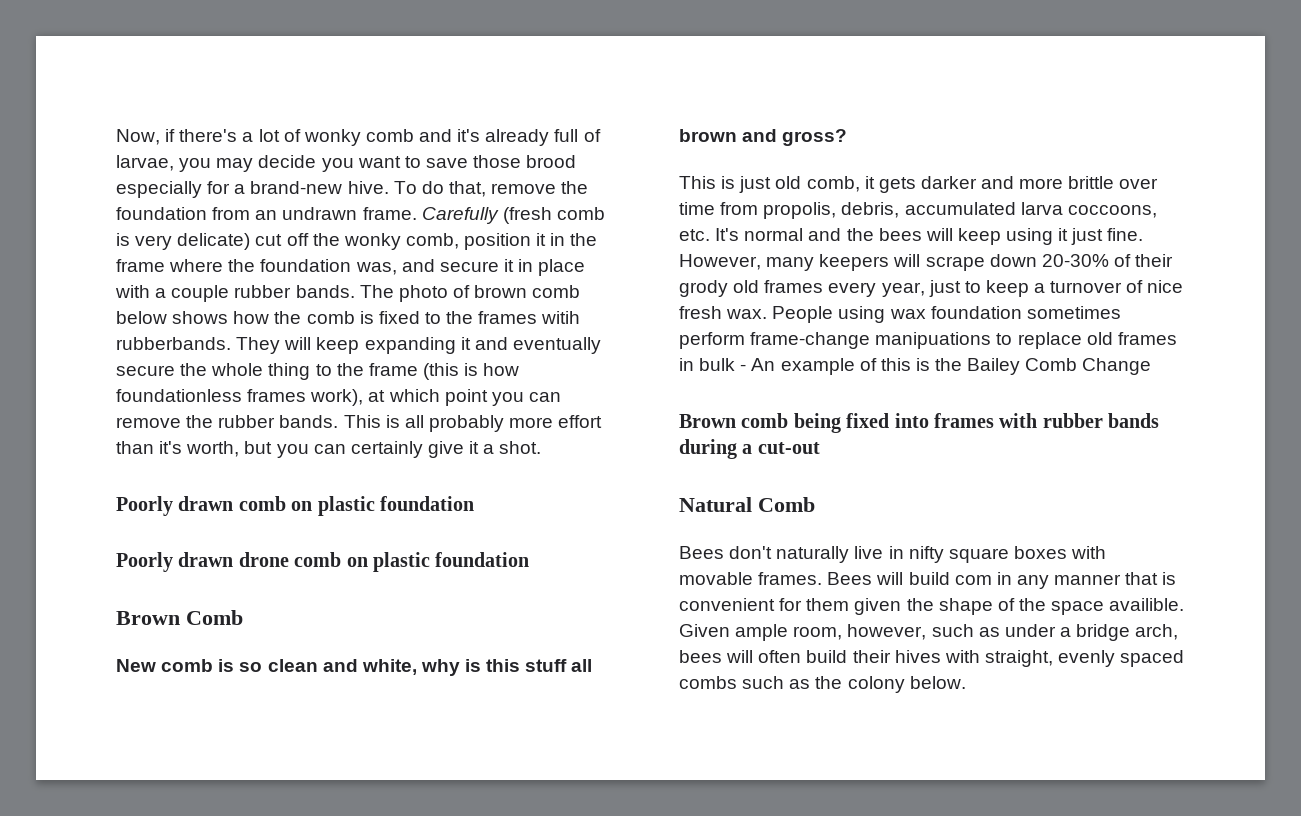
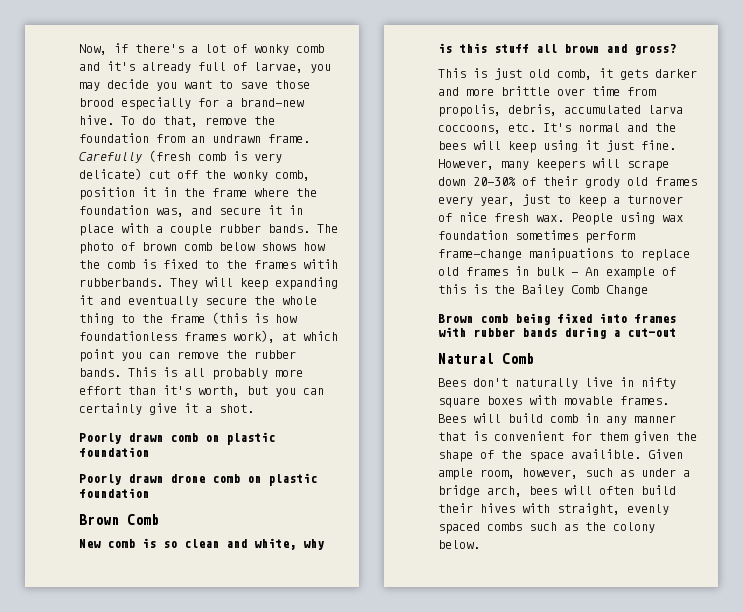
[954,575,992,585] com -> [550,414,578,423] comb

